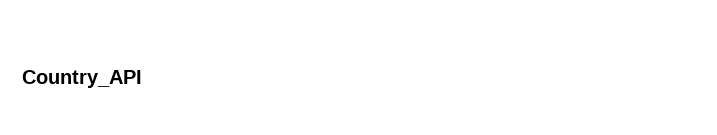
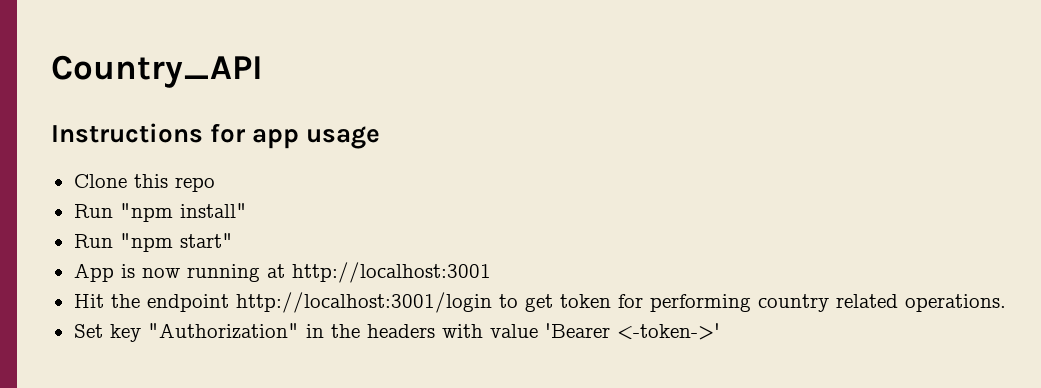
(142, 79) none -> [51,123,381,149] [73,174,215,192] [73,203,247,222] [73,233,233,252] [73,262,491,283] [73,292,1006,313] [73,323,720,342] // Instructions for app usage // Clone this repo // Run "npm install" // Run "npm start" // App is now running at http://localhost:3001 // Hit the endpoint http://localhost:3001/login to get token for performing country related operations. // Set key "Authorization" in the headers with value 'Bearer <-token->'

